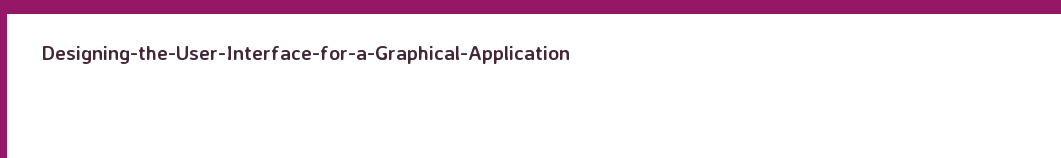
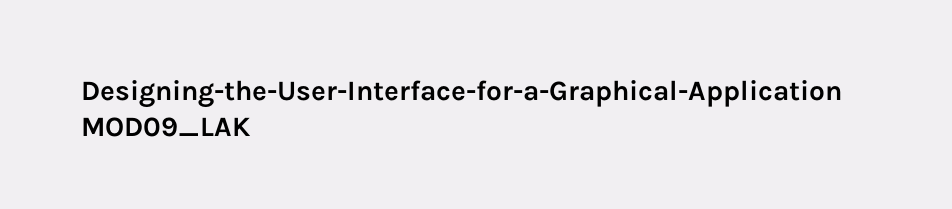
(570, 55) none -> [81,117,251,137] MOD09_LAK

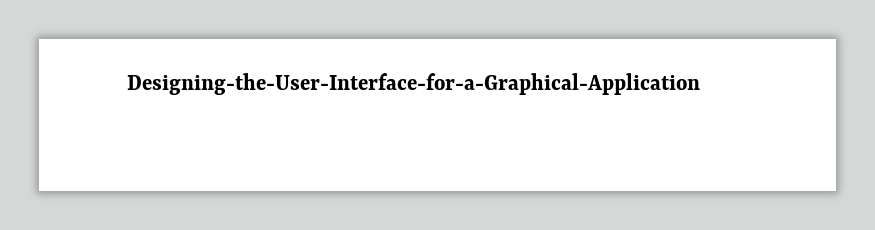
[81,117,251,137] MOD09_LAK -> (700, 84) none

